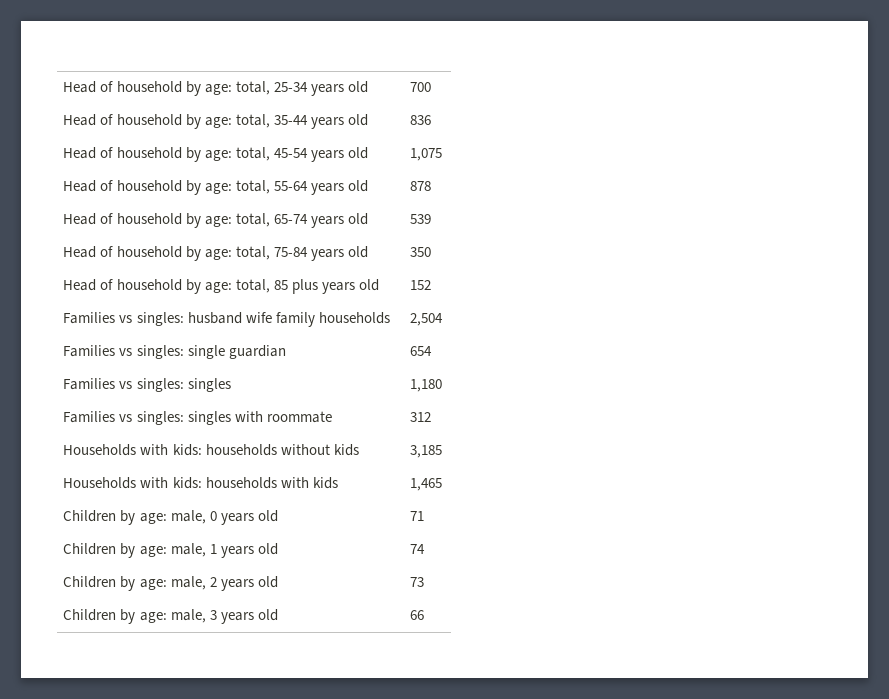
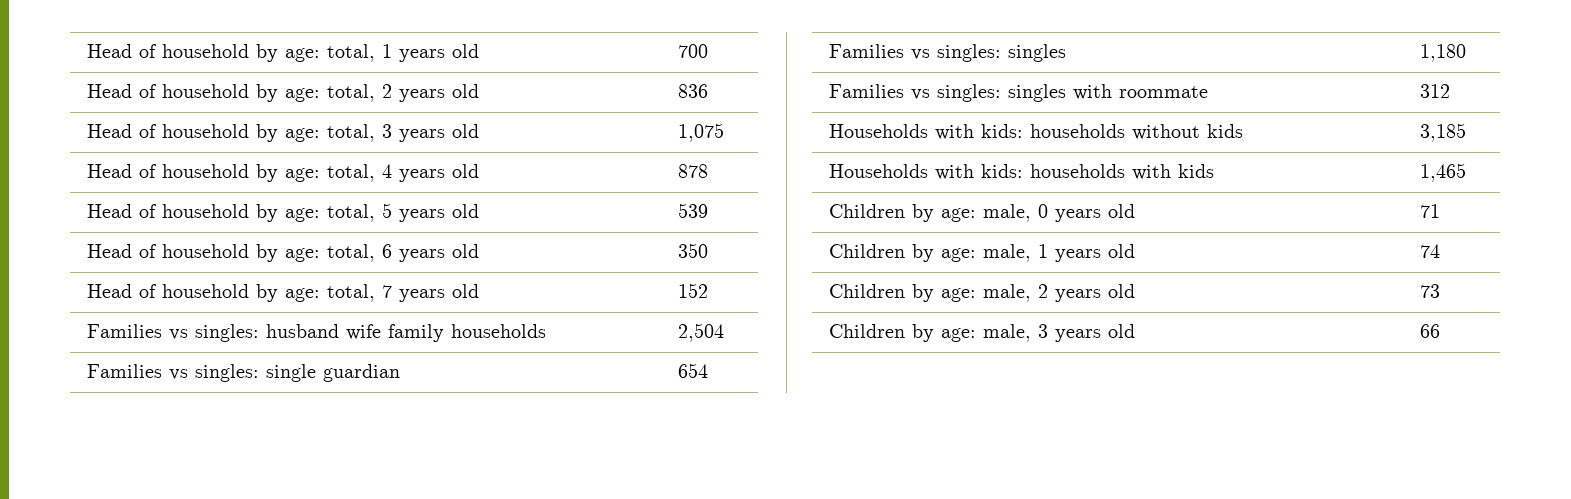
[63,81,308,96] Head of household by age: total, 25-34 -> [86,44,392,62] Head of household by age: total, 1
[273,115,308,125] 35-44 -> [381,84,392,98] 2
[273,148,308,158] 45-54 -> [381,124,392,138] 3
[273,181,308,191] 55-64 -> [381,164,392,178] 4
[273,214,308,224] 65-74 -> [381,203,392,218] 5
[273,247,308,257] 75-84 -> [381,244,392,258] 6
[273,279,318,294] 85 plus -> [381,285,392,298] 7

